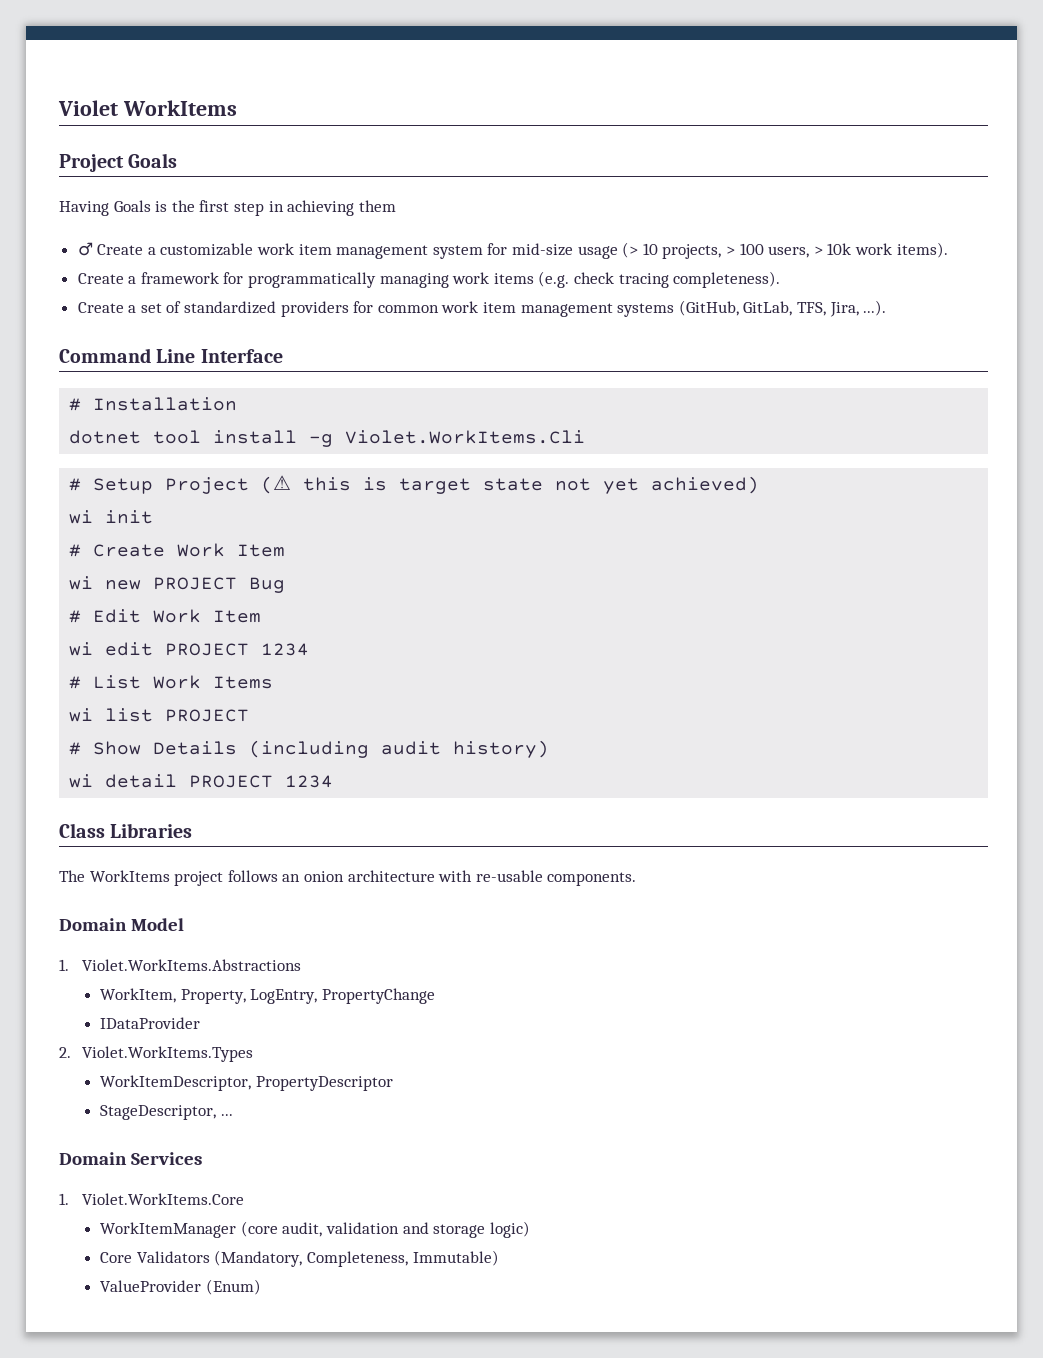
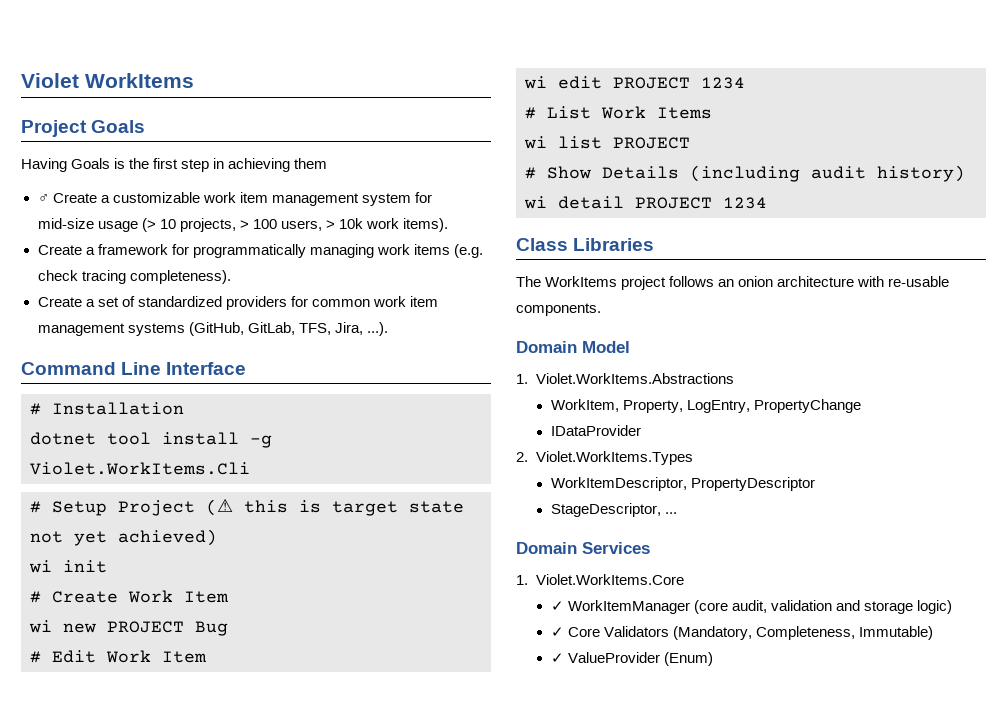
(244, 1199) none -> [550,601,564,611] ✓
(530, 1229) none -> [550,627,564,637] ✓
(499, 1258) none -> [550,653,564,663] ✓

